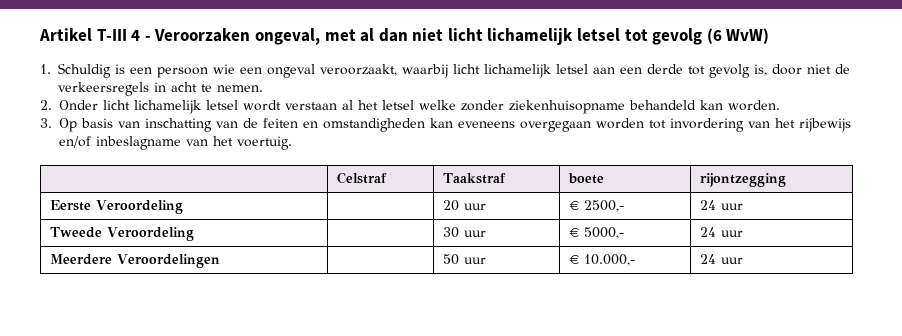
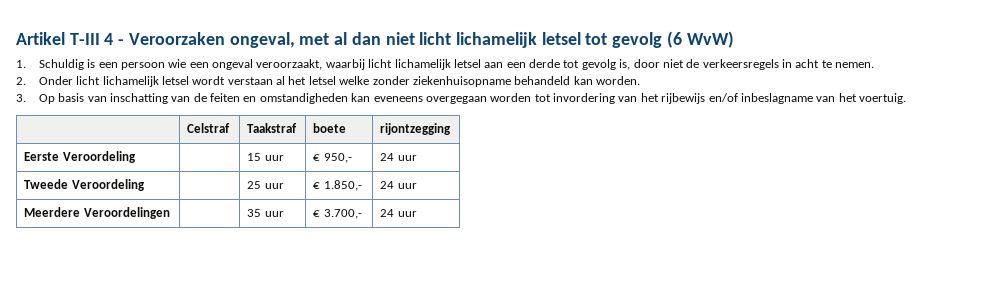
[443,200,487,211] [569,200,625,212] 20 uur | € 2500,- -> [247,153,284,161] [313,153,352,163] 15 uur | € 950,-
[443,227,487,238] [569,227,625,239] 30 uur | € 5000,- -> [247,181,284,189] [313,180,362,191] 25 uur | € 1.850,-
[443,254,487,265] [569,254,636,266] 50 uur | € 10.000,- -> [247,209,284,217] [313,209,362,219] 35 uur | € 3.700,-

